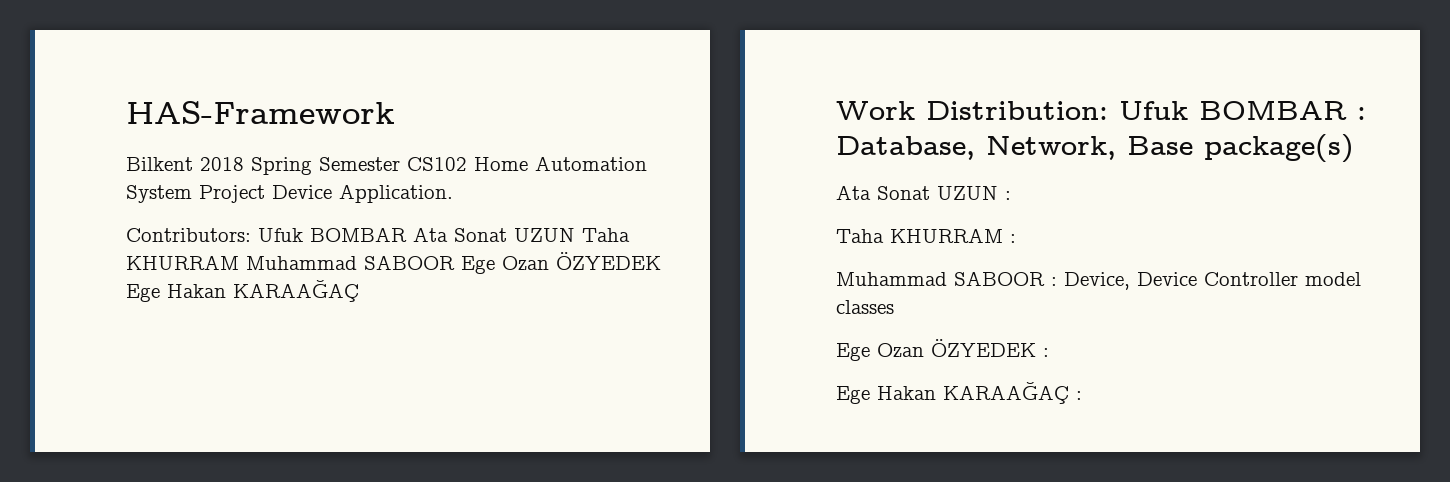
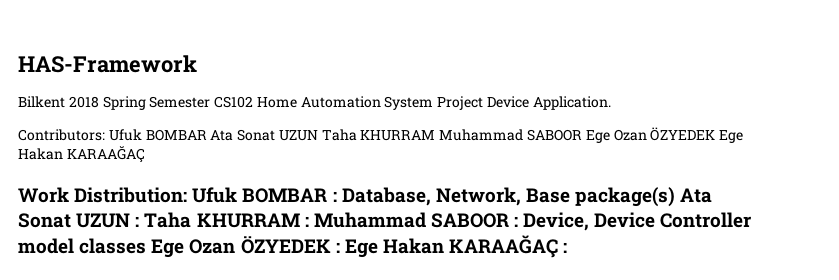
(1354, 148) // -> (676, 197) none
(1011, 195) // -> (140, 221) none
(1016, 238) // -> (309, 221) none
(894, 307) // -> (147, 246) none
(1049, 352) // -> (340, 247) none

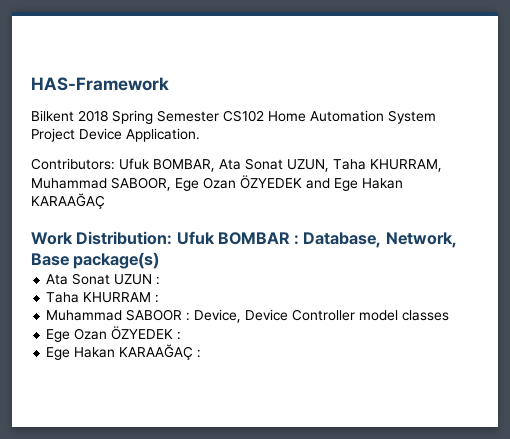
[145,127,716,143] BOMBAR Ata Sonat UZUN Taha KHURRAM Muhammad SABOOR Ege Ozan ÖZYEDEK -> [153,158,442,172] [31,175,330,191] BOMBAR, Ata Sonat UZUN, Taha KHURRAM, Muhammad SABOOR, Ege Ozan ÖZYEDEK and
(676, 197) none -> (160, 260) //
(140, 221) none -> (161, 280) //
(309, 221) none -> (160, 298) //
(147, 246) none -> (450, 315) //
(340, 247) none -> (182, 335) //

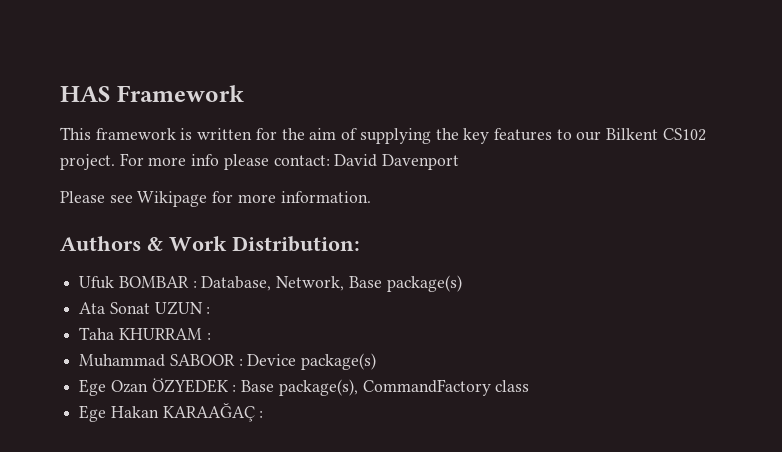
[31,77,169,91] [31,110,436,124] [31,128,200,142] [31,158,442,172] [31,175,403,191] [31,193,105,209] HAS-Framework // Bilkent 2018 Spring Semester CS102 Home Automation System Project Device Application. // Contributors: Ufuk BOMBAR, Ata Sonat UZUN, Taha KHURRAM, Muhammad SABOOR, Ege Ozan ÖZYEDEK and Ege Hakan KARAAĞAÇ // -> [60,85,244,102] [60,127,706,144] [60,153,460,170] [60,191,371,207] [60,236,163,251] HAS Framework // This framework is written for the aim of supplying the key features to our Bilkent CS102 project. For more info please contact: David Davenport // Please see Wikipage for more information. // Authors &
(173, 238) none -> (360, 244) //
[194,309,450,323] Device, Device Controller model classes -> [247,353,377,370] Device package(s)
(182, 335) none -> [241,379,530,396] Base package(s), CommandFactory class

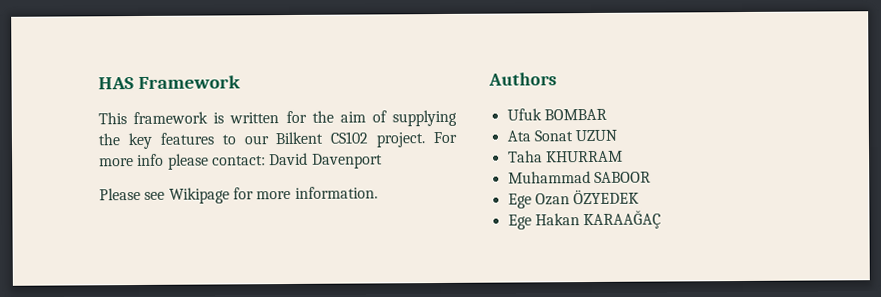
[147,236,360,252] & Work Distribution: -> (557, 79) none
[192,275,462,292] : Database, Network, Base package(s) -> (607, 114) none
[206,307,211,314] : -> (618, 135) none
[206,333,211,340] : -> (623, 156) none
[238,353,377,370] : Device package(s) -> (651, 177) none
[232,379,530,396] : Base package(s), CommandFactory class -> (640, 197) none
[259,411,264,418] : -> (662, 219) none

